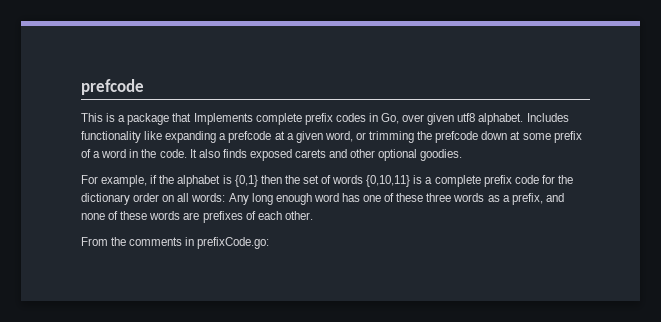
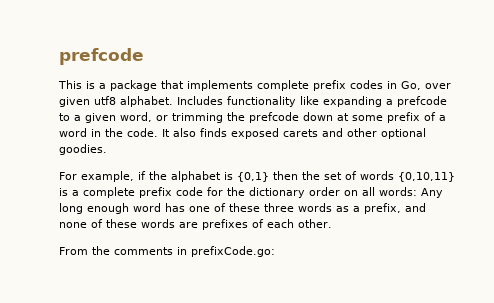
[193,113,253,125] Implements -> [187,80,253,91] implements
[274,131,285,140] at -> [59,113,70,121] to

